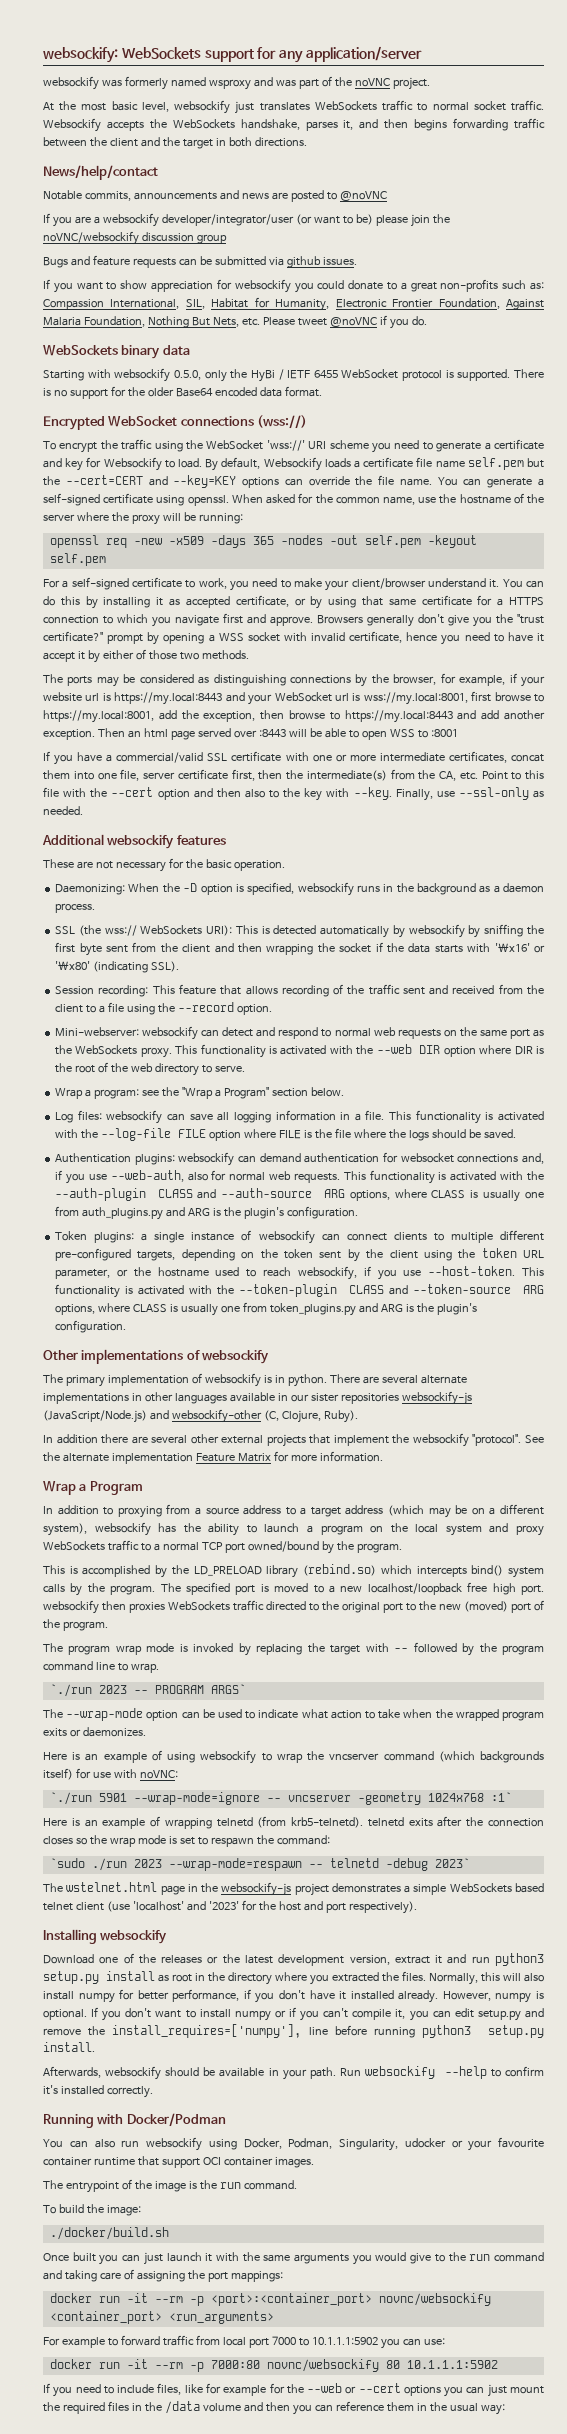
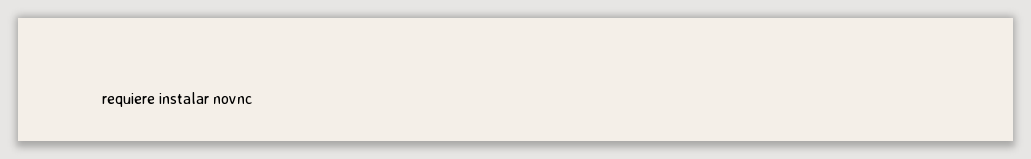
[43,46,422,63] [43,76,430,90] [43,100,544,114] [43,118,546,132] [43,137,307,149] [43,165,158,180] [43,190,387,202] [43,213,450,227] [43,231,227,245] [43,255,357,268] [43,279,544,293] [43,297,545,311] [43,315,427,329] [43,345,190,359] [43,368,545,382] [43,386,322,399] [43,415,308,430] [43,439,544,453] [43,457,544,471] [43,475,544,488] [43,493,545,506] [43,512,243,525] [49,535,477,548] [49,553,106,566] [43,577,544,591] [43,595,544,609] [43,613,544,627] [43,631,544,645] [43,649,249,663] [43,673,546,687] [43,691,545,705] [43,710,546,723] [43,728,458,740] [43,751,545,765] [43,769,544,781] [43,787,544,801] [43,806,83,815] [42,834,226,849] [43,858,285,872] [55,882,545,896] [55,903,96,913] [55,924,544,938] [55,942,545,956] [55,961,180,973] [55,984,544,997] [55,1002,272,1015] [55,1026,544,1040] [55,1044,544,1058] [55,1062,245,1076] [55,1087,344,1099] [55,1110,544,1124] [55,1128,516,1141] [55,1152,544,1166] [55,1170,545,1184] [55,1188,544,1202] [55,1206,358,1220] [55,1230,544,1244] [55,1248,544,1262] [55,1266,544,1280] [55,1284,544,1298] [55,1302,477,1316] [55,1320,127,1333] [43,1349,270,1364] [43,1373,467,1387] [43,1391,472,1405] [43,1409,358,1423] [43,1433,544,1447] [43,1451,383,1464] [43,1481,143,1495] [43,1504,544,1518] [43,1522,544,1536] [43,1540,402,1554] [43,1564,544,1578] [43,1582,544,1596] [43,1600,544,1614] [43,1619,108,1631] [43,1642,544,1656] [43,1661,159,1673] [49,1684,246,1697] [43,1708,544,1721] [43,1727,146,1737] [43,1750,544,1764] [43,1768,178,1780] [49,1792,512,1805] [43,1816,544,1829] [43,1835,330,1847] [49,1858,470,1871] [43,1882,544,1896] [43,1900,417,1914] [43,1929,168,1944] [43,1953,544,1966] [43,1971,544,1985] [43,1989,544,2003] [43,2007,544,2021] [43,2024,544,2038] [43,2042,95,2052] [43,2066,544,2080] [43,2085,153,2098] [43,2113,226,2128] [43,2137,544,2151] [43,2156,314,2168] [43,2179,297,2193] [43,2204,141,2216] [49,2227,169,2240] [43,2252,544,2265] [43,2269,283,2282] [49,2293,491,2306] [49,2311,274,2324] [43,2335,445,2349] [49,2359,498,2372] [43,2383,544,2397] [43,2401,505,2415] websockify: WebSockets support for any application/server // websockify was formerly named wsproxy and was part of the noVNC project. // At the most basic level, websockify just translates WebSockets traffic to normal socket traffic. Websockify accepts the WebSockets handshake, parses it, and then begins forwarding traffic between the client and the target in both directions. // News/help/contact // Notable commits, announcements and news are posted to @noVNC // If you are a websockify developer/integrator/user (or want to be) please join the noVNC/websockify discussion group // Bugs and feature requests can be submitted via github issues. // If you want to show appreciation for websockify you could donate to a great non-profits such as: Compassion International, SIL, Habitat for Humanity, Electronic Frontier Foundation, Against Malaria Foundation, Nothing But Nets, etc. Please tweet @noVNC if you do. // WebSockets binary data // Starting with websockify 0.5.0, only the HyBi / IETF 6455 WebSocket protocol is supported. There is no support for the older Base64 encoded data format. // Encrypted WebSocket connections (wss://) // To encrypt the traffic using the WebSocket 'wss://' URI scheme you need to generate a certificate and key for Websockify to load. By default, Websockify loads a certificate file name self.pem but the --cert=CERT and --key=KEY options can override the file name. You can generate a self-signed certificate using openssl. When asked for the common name, use the hostname of the server where the proxy will be running: // openssl req -new -x509 -days 365 -nodes -out self.pem -keyout self.pem // For a self-signed certificate to work, you need to make your client/browser understand it. You can do this by installing it as accepted certificate, or by using that same certificate for a HTTPS connection to which you navigate first and approve. Browsers generally don't give you the "trust certificate?" prompt by opening a WSS socket with invalid certificate, hence you need to have it accept it by either of those two methods. // The ports may be considered as distinguishing connections by the browser, for example, if your website url is https://my.local:8443 and your WebSocket url is wss://my.local:8001, first browse to https://my.local:8001, add the exception, then browse to https://my.local:8443 and add another exception. Then an html page served over :8443 will be able to open WSS to :8001 // If you have a commercial/valid SSL certificate with one or more intermediate certificates, concat them into one file, server certificate first, then the intermediate(s) from the CA, etc. Point to this file with the --cert option and then also to the key with --key. Finally, use --ssl-only as needed. // Additional websockify features // These are not necessary for the basic operation. // Daemonizing: When the -D option is specified, websockify runs in the background as a daemon process. // SSL (the wss:// WebSockets URI): This is detected automatically by websockify by sniffing the first byte sent from the client and then wrapping the socket if the data starts with '\x16' or '\x80' (indicating SSL). // Session recording: This feature that allows recording of the traffic sent and received from the client to a file using the --record option. // Mini-webserver: websockify can detect and respond to normal web requests on the same port as the WebSockets proxy. This functionality is activated with the --web DIR option where DIR is the root of the web directory to serve. // Wrap a program: see the "Wrap a Program" section below. // Log files: websockify can save all logging information in a file. This functionality is activated with the --log-file FILE option where FILE is the file where the logs should be saved. // Authentication plugins: websockify can demand authentication for websocket connections and, if you use --web-auth, also for normal web requests. This functionality is activated with the --auth-plugin CLASS and --auth-source ARG options, where CLASS is usually one from auth_plugins.py and ARG is the plugin's configuration. // Token plugins: a single instance of websockify can connect clients to multiple different pre-configured targets, depending on the token sent by the client using the token URL parameter, or the hostname used to reach websockify, if you use --host-token. This functionality is activated with the --token-plugin CLASS and --token-source ARG options, where CLASS is usually one from token_plugins.py and ARG is the plugin's configuration. // Other implementations of websockify // The primary implementation of websockify is in python. There are several alternate implementations in other languages available in our sister repositories websockify-js (JavaScript/Node.js) and websockify-other (C, Clojure, Ruby). // In addition there are several other external projects that implement the websockify "protocol". See the alternate implementation Feature Matrix for more information. // Wrap a Program // In addition to proxying from a source address to a target address (which may be on a different system), websockify has the ability to launch a program on the local system and proxy WebSockets traffic to a normal TCP port owned/bound by the program. // This is accomplished by the LD_PRELOAD library (rebind.so) which intercepts bind() system calls by the program. The specified port is moved to a new localhost/loopback free high port. websockify then proxies WebSockets traffic directed to the original port to the new (moved) port of the program. // The program wrap mode is invoked by replacing the target with -- followed by the program command line to wrap. // `./run 2023 -- PROGRAM ARGS` // The --wrap-mode option can be used to indicate what action to take when the wrapped program exits or daemonizes. // Here is an example of using websockify to wrap the vncserver command (which backgrounds itself) for use with noVNC: // `./run 5901 --wrap-mode=ignore -- vncserver -geometry 1024x768 :1` // Here is an example of wrapping telnetd (from krb5-telnetd). telnetd exits after the connection closes so the wrap mode is set to respawn the command: // `sudo ./run 2023 --wrap-mode=respawn -- telnetd -debug 2023` // The wstelnet.html page in the websockify-js project demonstrates a simple WebSockets based telnet client (use 'localhost' and '2023' for the host and port respectively). // Installing websockify // Download one of the releases or the latest development version, extract it and run python3 setup.py install as root in the directory where you extracted the files. Normally, this will also install numpy for better performance, if you don't have it installed already. However, numpy is optional. If you don't want to install numpy or if you can't compile it, you can edit setup.py and remove the install_requires=['numpy'], line before running python3 setup.py install. // Afterwards, websockify should be available in your path. Run websockify --help to confirm it's installed correctly. // Running with Docker/Podman // You can also run websockify using Docker, Podman, Singularity, udocker or your favourite container runtime that support OCI container images. // The entrypoint of the image is the run command. // To build the image: // ./docker/build.sh // Once built you can just launch it with the same arguments you would give to the run command and taking care of assigning the port mappings: // docker run -it --rm -p <port>:<container_port> novnc/websockify <container_port> <run_arguments> // For example to forward traffic from local port 7000 to 10.1.1.1:5902 you can use: // docker run -it --rm -p 7000:80 novnc/websockify 80 10.1.1.1:5902 // If you need to include files, like for example for the --web or --cert options you can just mount the required files in the /data volume and then you can reference them in the usual way: -> [102,92,253,107] requiere instalar novnc

